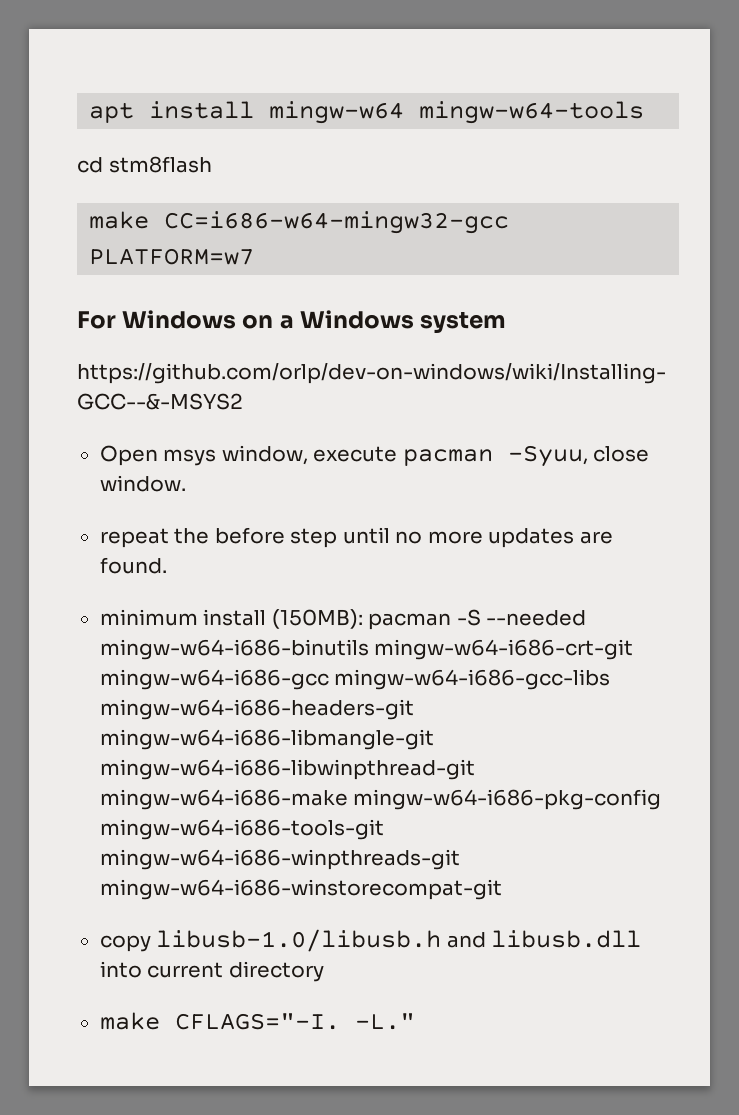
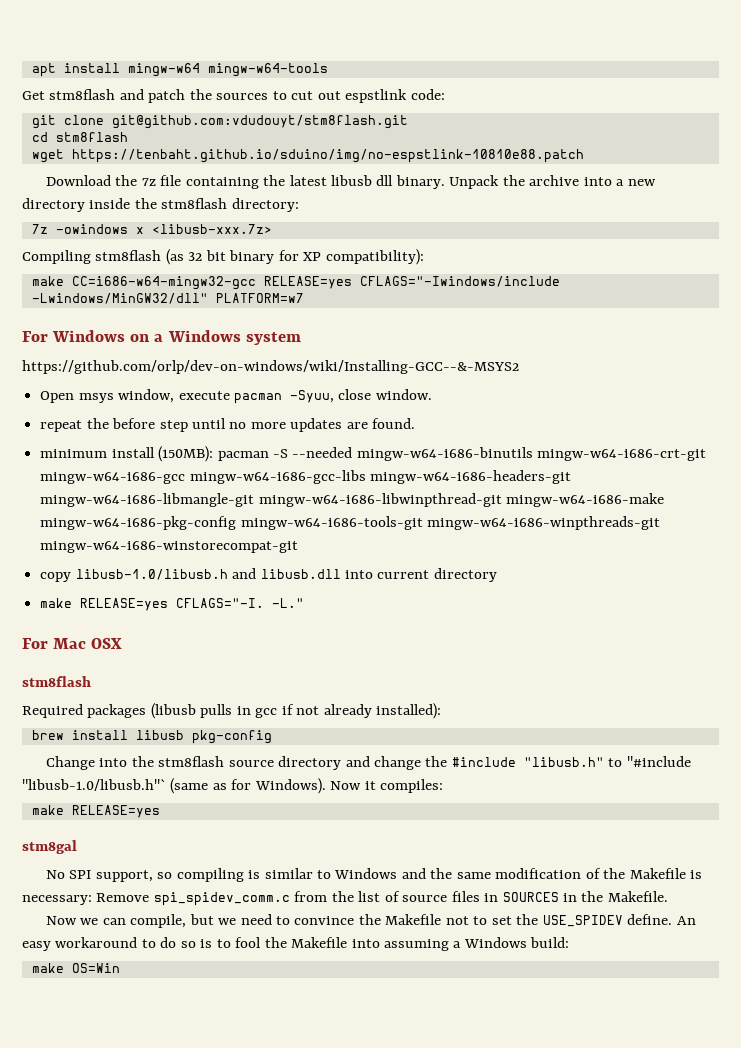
[77,156,212,173] cd stm8flash -> [22,89,445,103] [31,115,408,129] [31,132,128,142] [31,149,584,163] [45,175,656,189] [22,198,299,212] [31,224,272,234] [22,249,424,265] Get stm8flash and patch the sources to cut out espstlink code: // git clone git@github.com:vdudouyt/stm8flash.git // cd stm8flash // wget https://tenbaht.github.io/sduino/img/no-espstlink-10810e88.patch // Download the 7z file containing the latest libusb dll binary. Unpack the archive into a new directory inside the stm8flash directory: // 7z -owindows x <libusb-xxx.7z> // Compiling stm8flash (as 32 bit binary for XP compatibility):
(510, 222) none -> [263,276,560,289] [31,293,208,304] RELEASE=yes CFLAGS="-Iwindows/include -Lwindows/MinGW32/dll"
(160, 1021) none -> [80,598,169,611] RELEASE=yes
(415, 1021) none -> [22,638,123,649] [22,676,91,687] [22,703,442,719] [31,730,272,744] [45,756,691,770] [22,778,444,794] [31,805,160,818] [22,840,77,854] [45,868,703,882] [22,891,668,906] [45,914,696,928] [22,937,570,951] [31,963,120,973] // For Mac OSX // stm8flash // Required packages (libusb pulls in gcc if not already installed): // brew install libusb pkg-config // Change into the stm8flash source directory and change the #include "libusb.h" to "#include "libusb-1.0/libusb.h"` (same as for Windows). Now it compiles: // make RELEASE=yes // stm8gal // No SPI support, so compiling is similar to Windows and the same modification of the Makefile is necessary: Remove spi_spidev_comm.c from the list of source files in SOURCES in the Makefile. // Now we can compile, but we need to convince the Makefile not to set the USE_SPIDEV define. An easy workaround to do so is to fool the Makefile into assuming a Windows build: // make OS=Win

